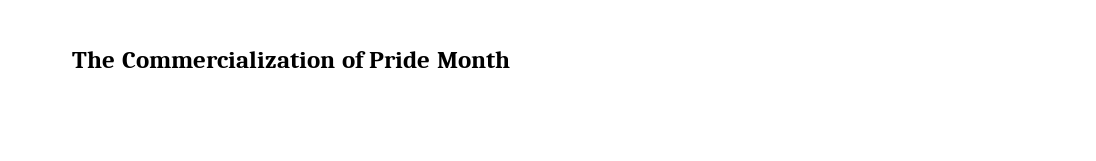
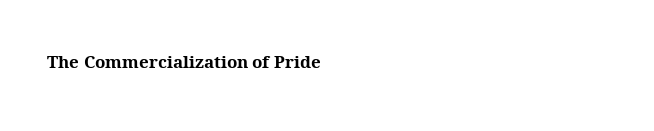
[437,51,510,68] Month -> (321, 62) none

